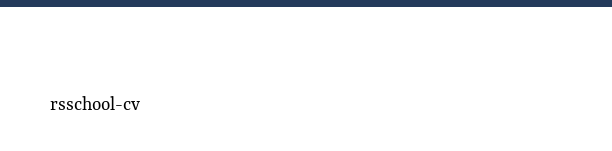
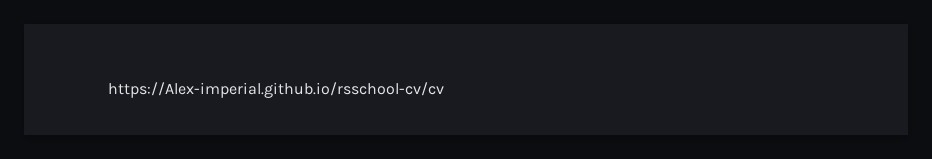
[50,96,140,110] rsschool-cv -> [108,82,444,98] https://Alex-imperial.github.io/rsschool-cv/cv

